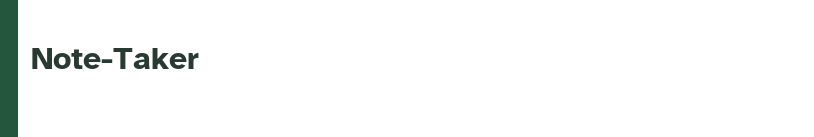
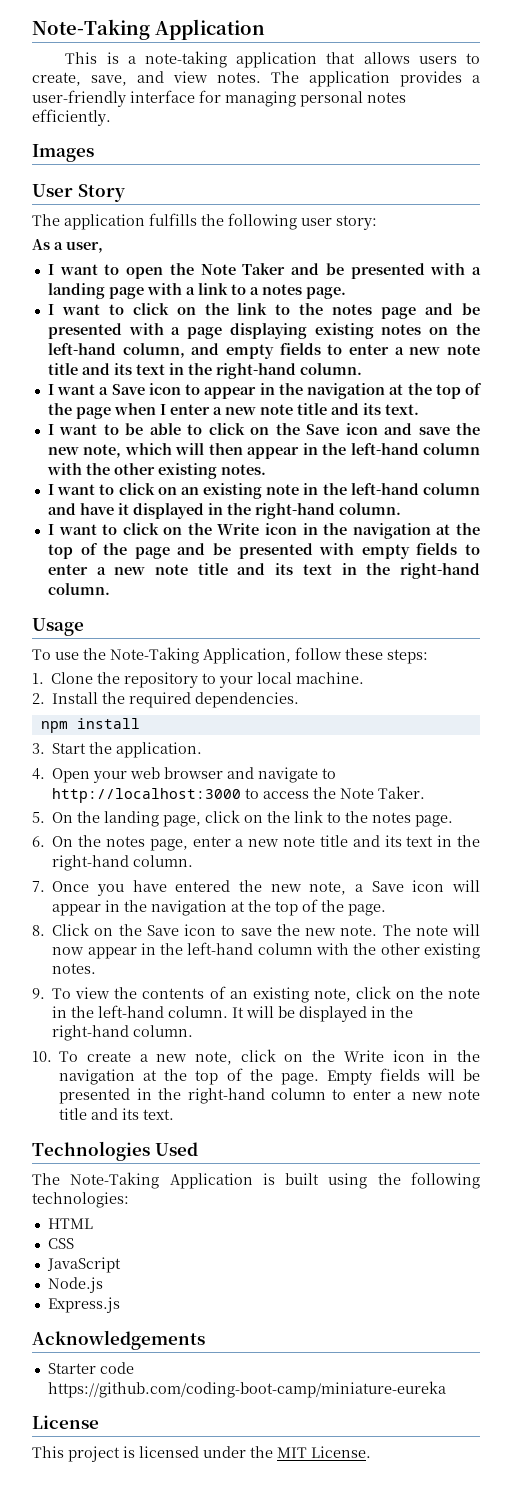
[31,48,199,69] Note-Taker -> [32,19,265,40] [65,51,480,68] [32,71,480,87] [32,90,406,107] [32,109,111,126] [32,144,94,162] [32,184,125,202] [32,213,377,230] [32,239,103,253] [47,263,482,279] [47,283,346,299] [47,303,481,319] [47,323,481,339] [47,343,480,359] [47,363,362,379] [47,383,482,399] [47,403,419,419] [47,423,480,435] [47,443,480,459] [46,463,266,479] [47,483,480,499] [47,503,401,519] [47,523,480,539] [47,543,481,559] [47,563,480,579] [47,583,110,595] [32,618,84,636] [32,647,428,664] [32,672,365,688] [32,692,300,708] [40,718,140,733] [32,742,203,758] [32,767,337,783] [52,786,426,803] [32,810,454,827] [32,835,481,851] [52,855,194,871] [32,880,481,896] [52,899,387,916] [32,923,481,936] [52,942,480,959] [52,963,97,974] [32,986,480,1003] [52,1005,414,1022] [52,1025,194,1041] [32,1049,480,1065] [59,1068,480,1085] [59,1088,481,1104] [59,1108,175,1120] [32,1141,198,1161] [32,1172,480,1189] [32,1192,129,1208] [47,1218,93,1229] [47,1238,74,1249] [46,1257,121,1273] [47,1277,103,1293] [47,1297,120,1313] [32,1330,205,1350] [47,1362,134,1374] [47,1381,446,1398] [32,1415,99,1429] [32,1446,371,1462] Note-Taking Application // This is a note-taking application that allows users to create, save, and view notes. The application provides a user-friendly interface for managing personal notes efficiently. // Images // User Story // The application fulfills the following user story: // As a user, // I want to open the Note Taker and be presented with a landing page with a link to a notes page. // I want to click on the link to the notes page and be presented with a page displaying existing notes on the left-hand column, and empty fields to enter a new note title and its text in the right-hand column. // I want a Save icon to appear in the navigation at the top of the page when I enter a new note title and its text. // I want to be able to click on the Save icon and save the new note, which will then appear in the left-hand column with the other existing notes. // I want to click on an existing note in the left-hand column and have it displayed in the right-hand column. // I want to click on the Write icon in the navigation at the top of the page and be presented with empty fields to enter a new note title and its text in the right-hand column. // Usage // To use the Note-Taking Application, follow these steps: // 1. Clone the repository to your local machine. // 2. Install the required dependencies. // npm install // 3. Start the application. // 4. Open your web browser and navigate to http://localhost:3000 to access the Note Taker. // 5. On the landing page, click on the link to the notes page. // 6. On the notes page, enter a new note title and its text in the right-hand column. // 7. Once you have entered the new note, a Save icon will appear in the navigation at the top of the page. // 8. Click on the Save icon to save the new note. The note will now appear in the left-hand column with the other existing notes. // 9. To view the contents of an existing note, click on the note in the left-hand column. It will be displayed in the right-hand column. // 10. To create a new note, click on the Write icon in the navigation at the top of the page. Empty fields will be presented in the right-hand column to enter a new note title and its text. // Technologies Used // The Note-Taking Application is built using the following technologies: // HTML // CSS // JavaScript // Node.js // Express.js // Acknowledgements // Starter code https://github.com/coding-boot-camp/miniature-eureka // License // This project is licensed under the MIT License.

